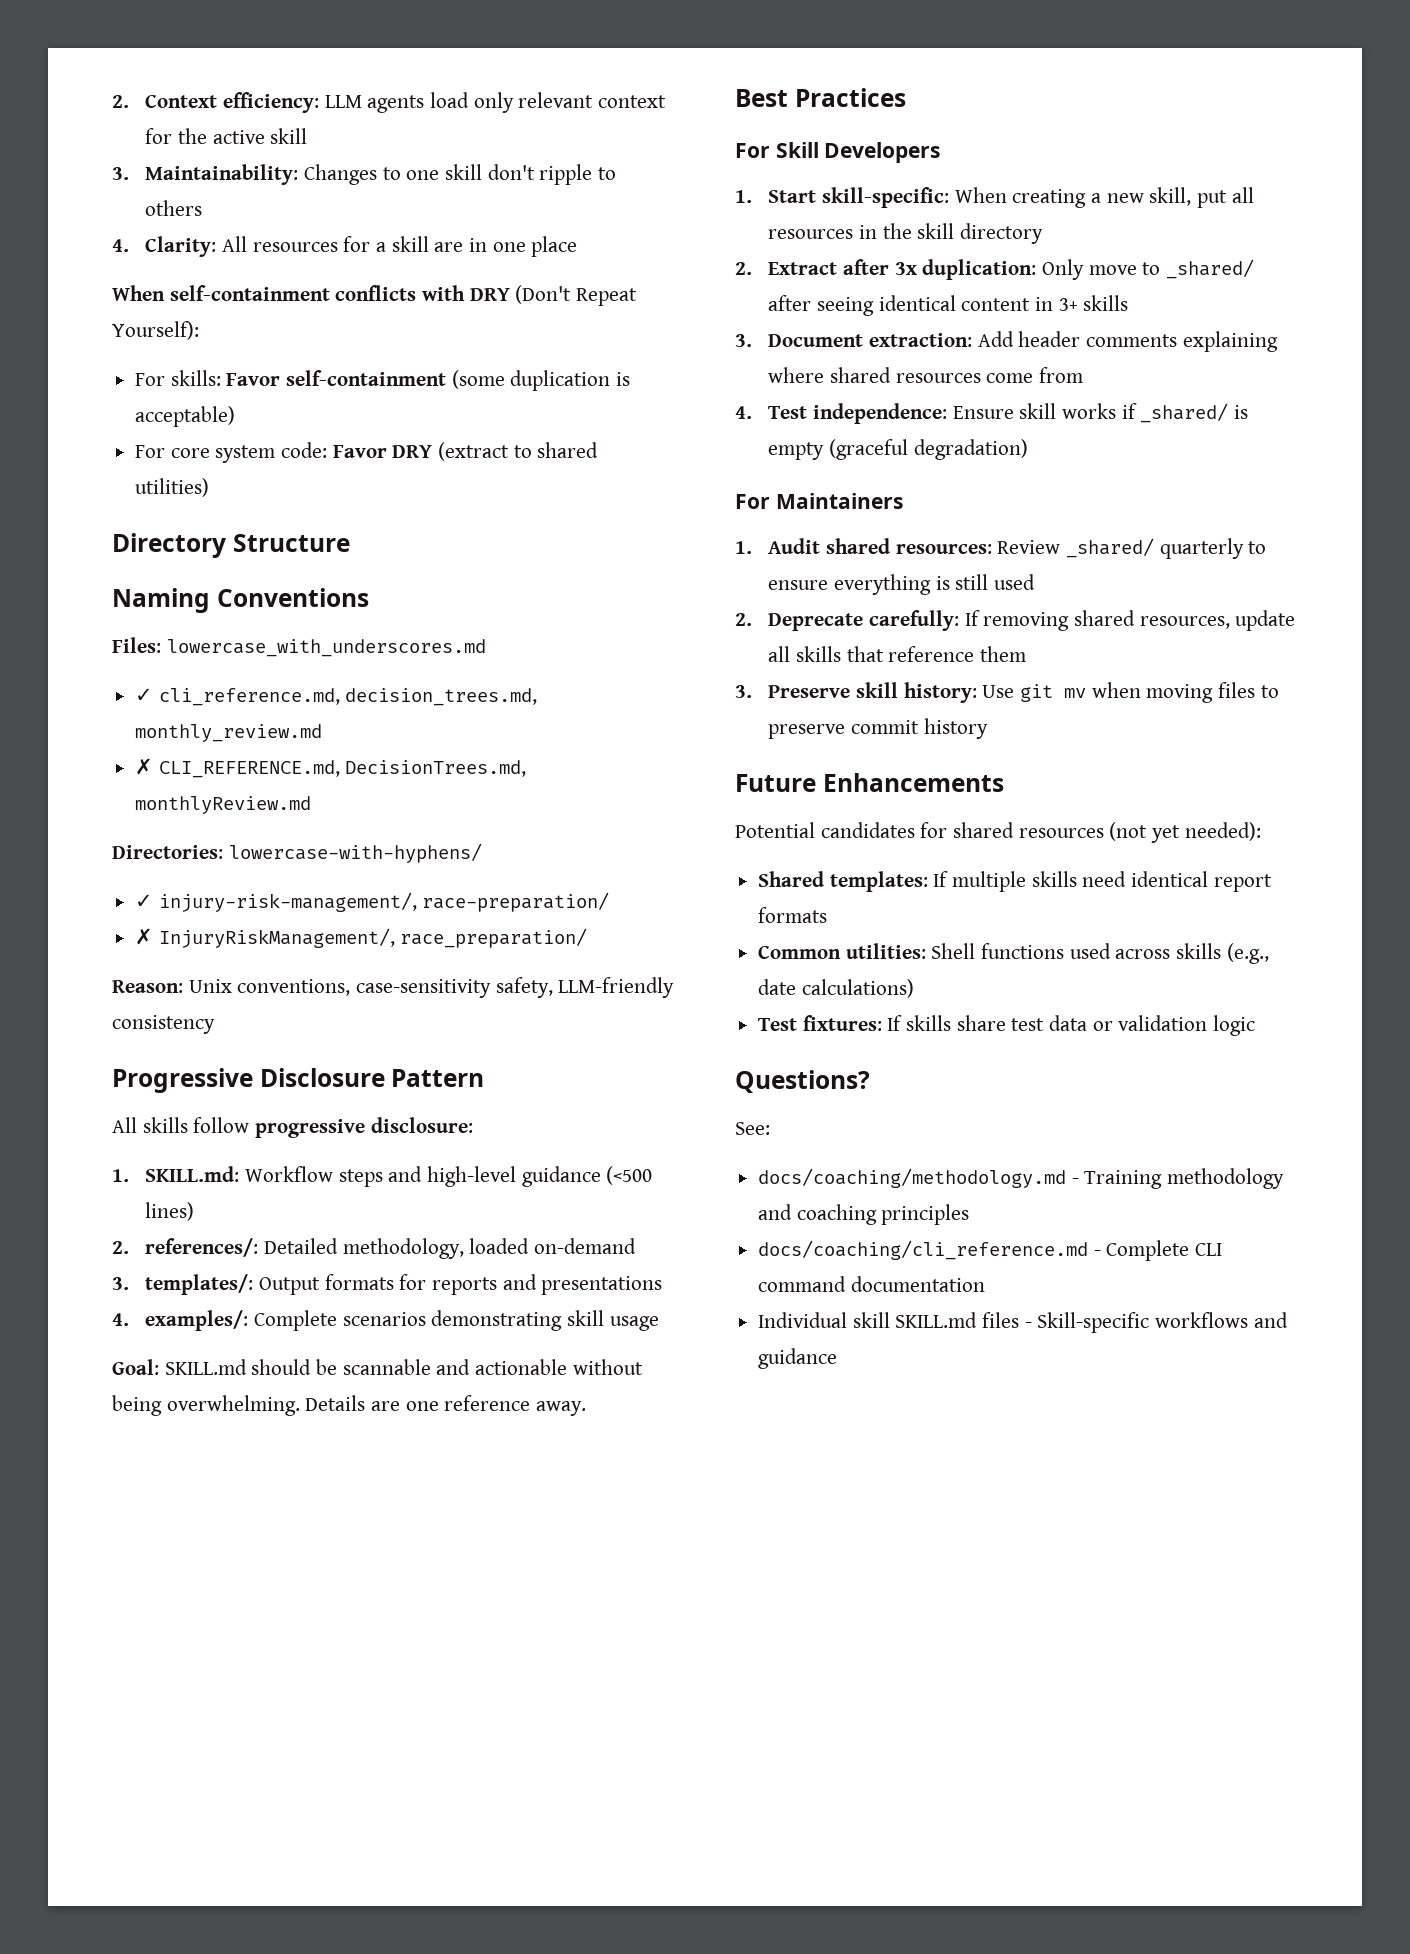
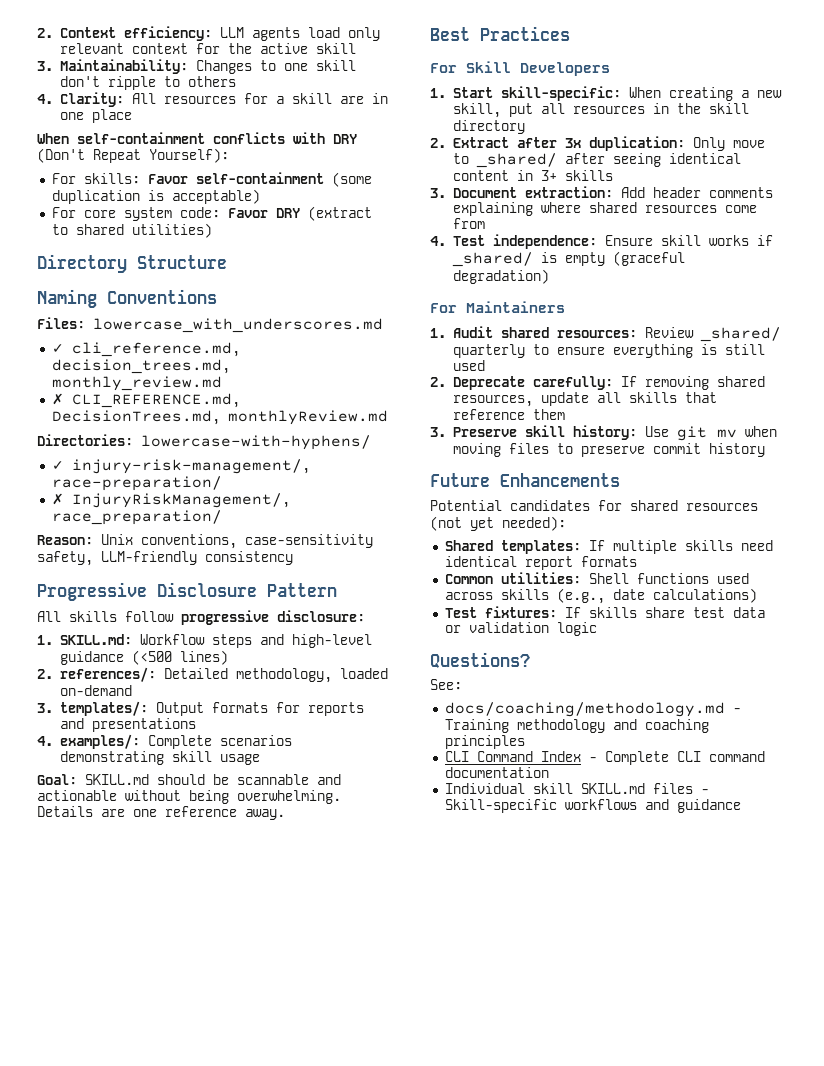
[758,1240,1089,1260] docs/coaching/cli_reference.md -> [444,751,581,762] CLI Command Index

